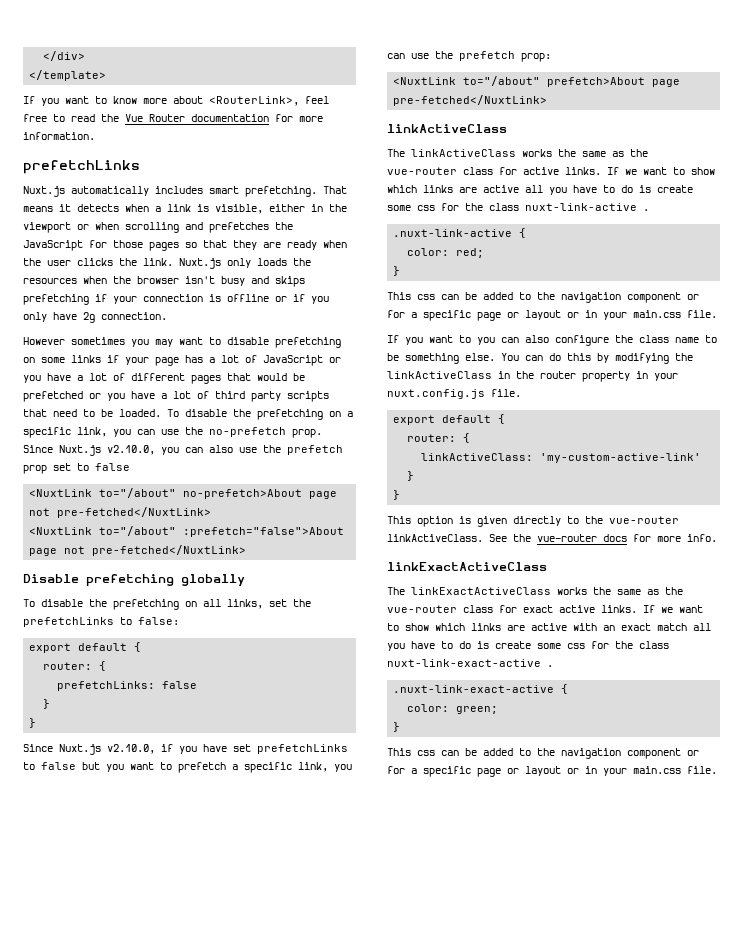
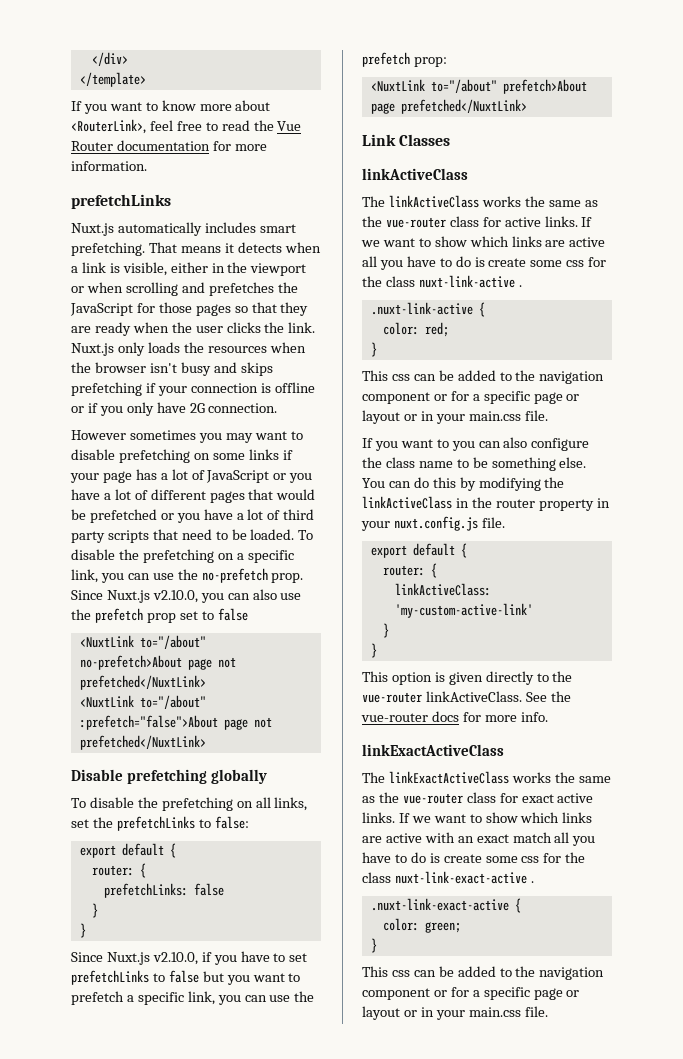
[83,312,95,323] 2g -> [189,403,205,413] 2G
[57,507,212,518] pre-fetched</NuxtLink> -> [79,675,206,690] prefetched</NuxtLink>
[92,545,247,556] pre-fetched</NuxtLink> -> [79,735,206,750] prefetched</NuxtLink>
(227, 748) none -> [273,953,286,962] to
[393,95,548,106] pre-fetched</NuxtLink> -> [400,99,527,114] [362,134,451,146] prefetched</NuxtLink> // Link Classes

